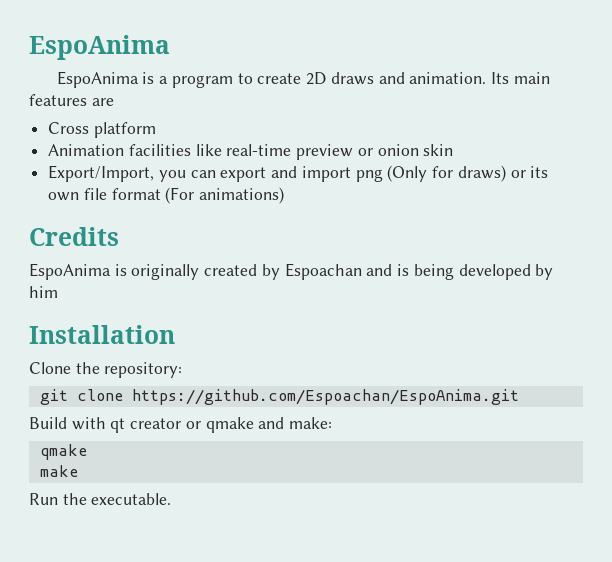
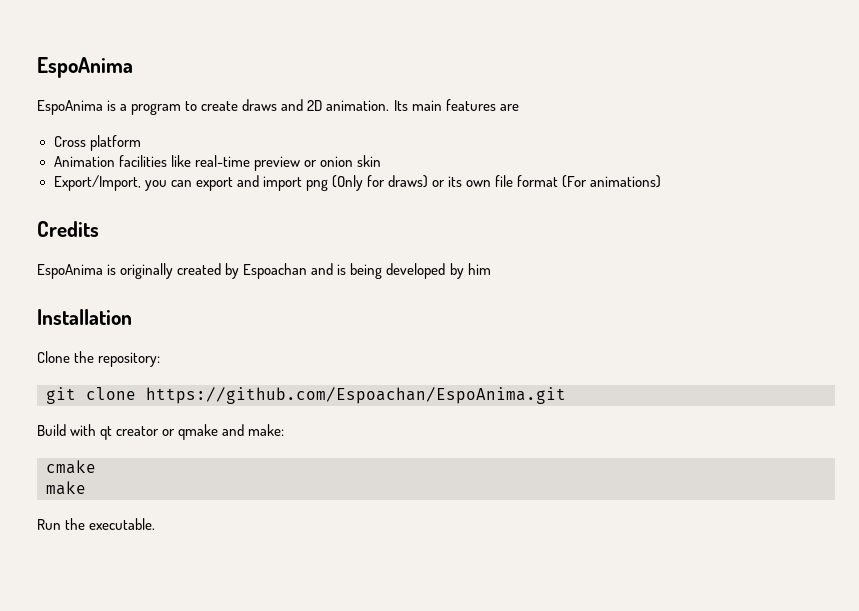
[306,72,327,85] 2D -> (239, 106) none
(405, 78) none -> [307,100,323,111] 2D
[39,444,87,460] qmake -> [46,460,96,474] cmake

